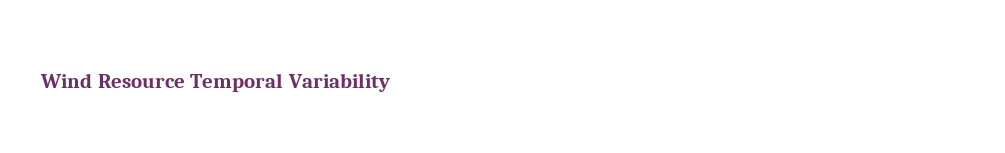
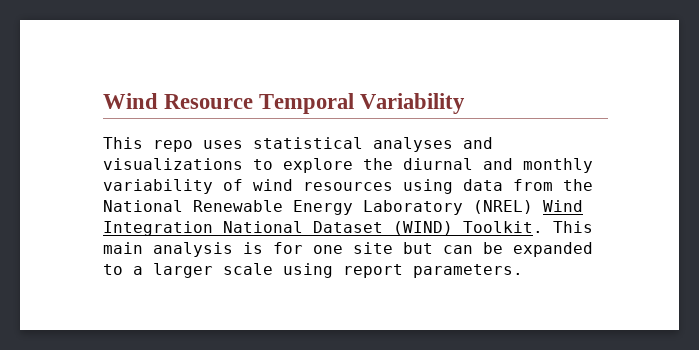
(390, 82) none -> [103,137,493,152] [103,158,593,173] [103,179,593,194] [103,200,583,215] [103,221,593,236] [103,242,593,257] [103,263,523,278] // This repo uses statistical analyses and visualizations to explore the diurnal and monthly variability of wind resources using data from the National Renewable Energy Laboratory (NREL) Wind Integration National Dataset (WIND) Toolkit. This main analysis is for one site but can be expanded to a larger scale using report parameters.

